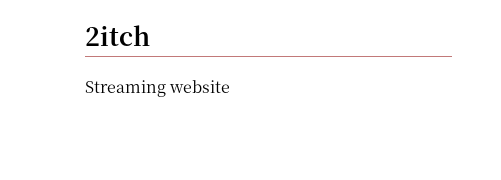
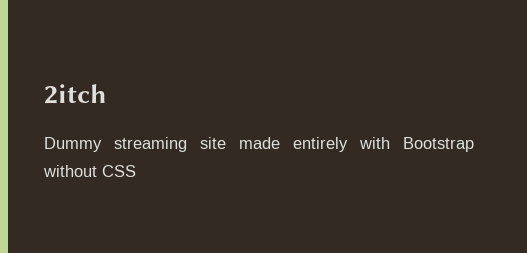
[85,80,231,97] Streaming website -> [44,137,474,152] [43,165,136,177] Dummy streaming site made entirely with Bootstrap without CSS

